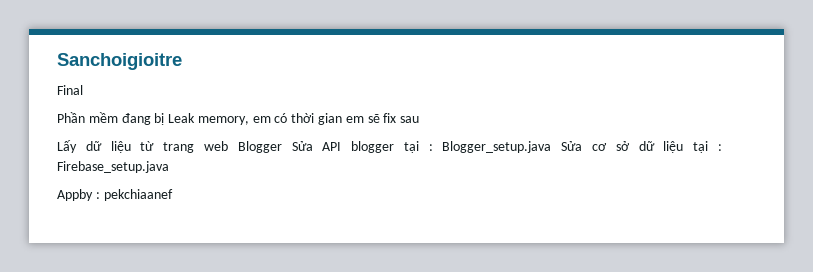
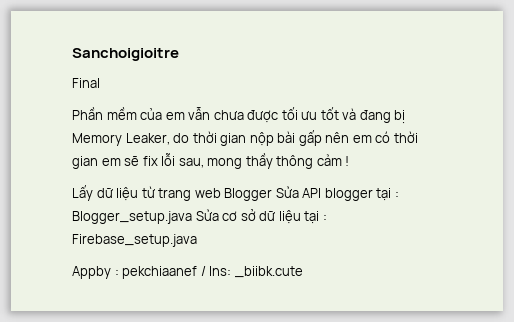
[121,113,249,125] đang bị Leak memory, -> [140,107,406,124] [72,130,350,146] của em vẫn chưa được tối ưu tốt và đang bị Memory Leaker, do thời gian nộp bài gấp nên
[400,116,420,123] sau -> [161,153,350,169] lỗi sau, mong thầy thông cảm !
(173, 195) none -> [200,266,303,278] / Ins: _biibk.cute

